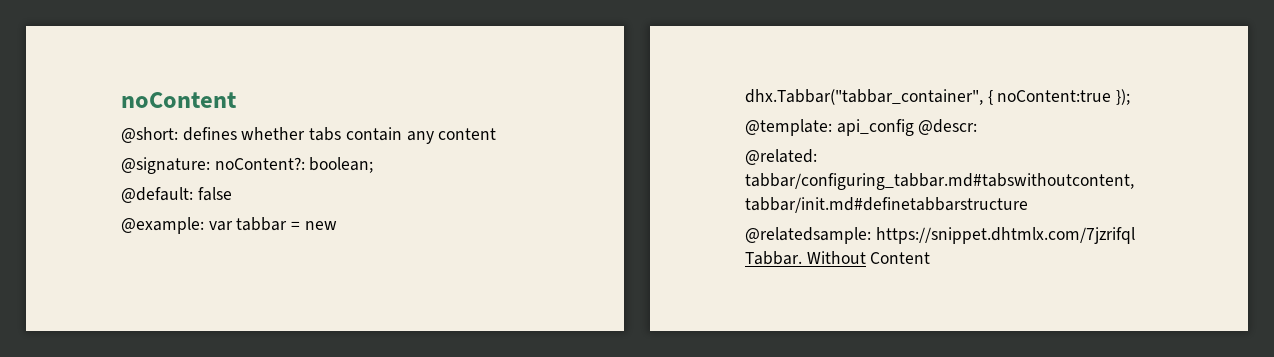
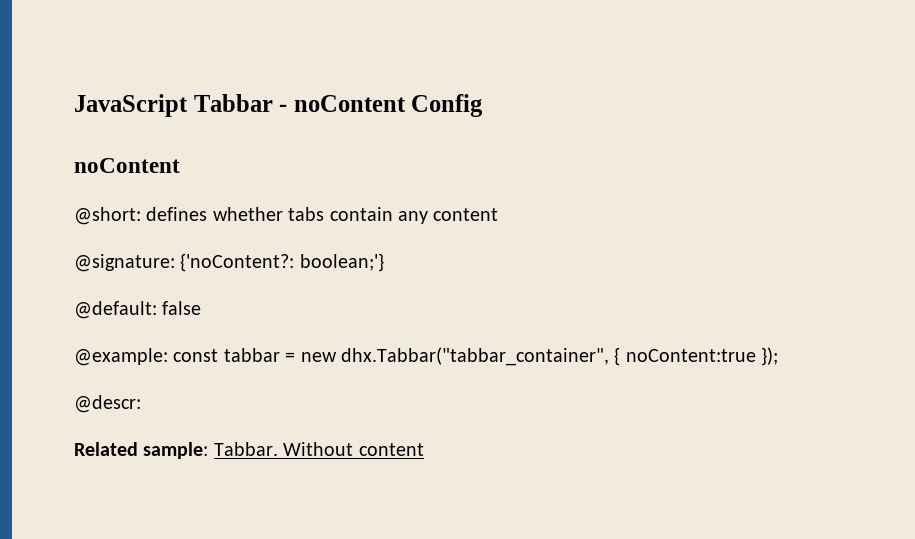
(121, 100) none -> [74,94,484,117] JavaScript Tabbar - noContent Config //
[214,157,374,173] noContent?: boolean; -> [180,253,384,272] {'noContent?: boolean;'}
[208,221,233,231] var -> [173,349,219,362] const
[745,119,914,136] @template: api_config -> (779, 356) none
[745,149,817,165] [745,173,1134,190] [745,197,1028,213] [745,227,1135,244] @related: tabbar/configuring_tabbar.md#tabswithoutcontent, tabbar/init.md#definetabbarstructure // @relatedsample: https://snippet.dhtmlx.com/7jzrifql -> [74,442,209,459] Related sample:
[870,252,931,264] Content -> [358,443,424,456] content

